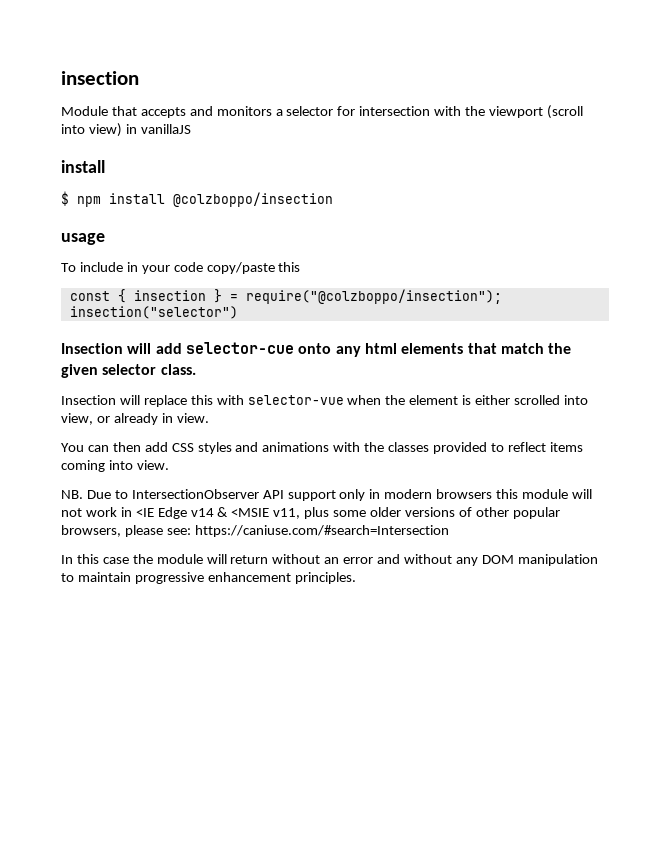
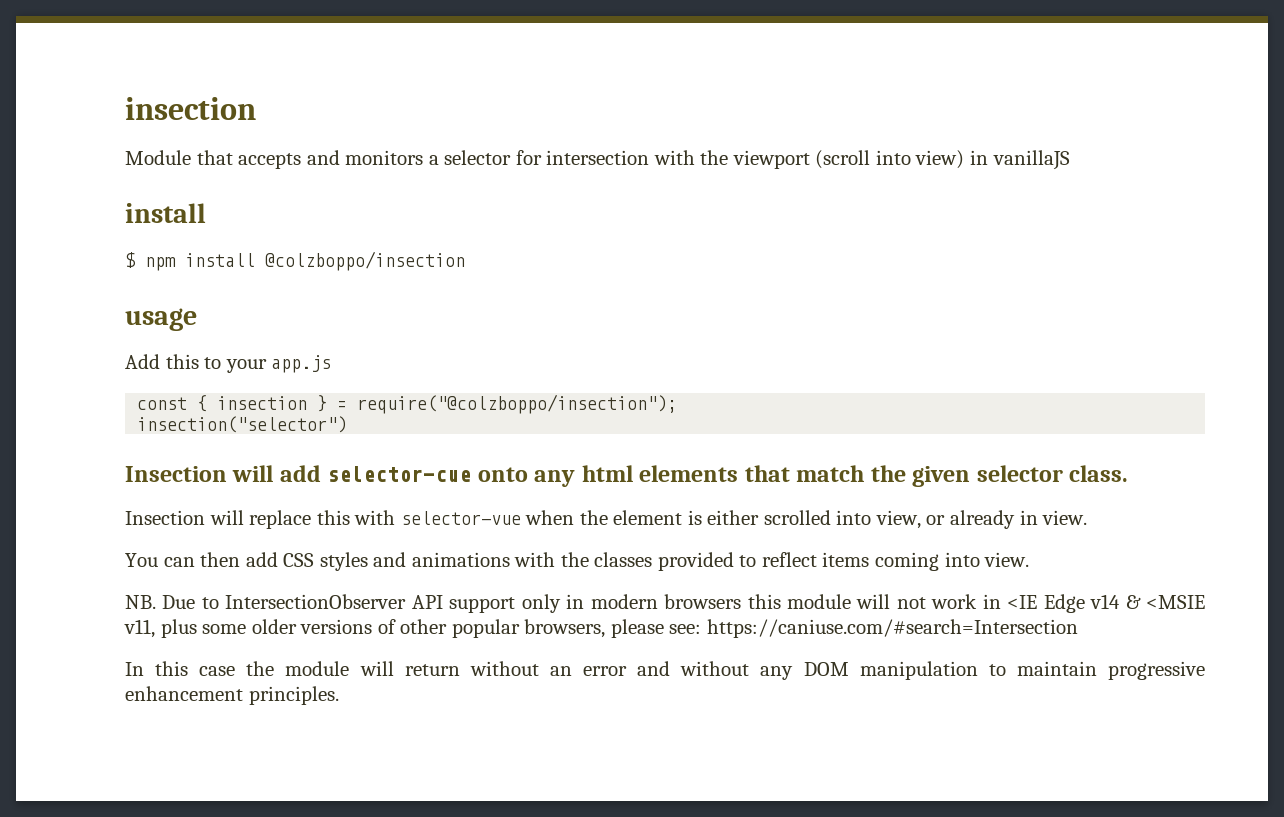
[61,262,301,274] To include in your code copy/paste this -> [125,354,332,373] Add this to your app.js

